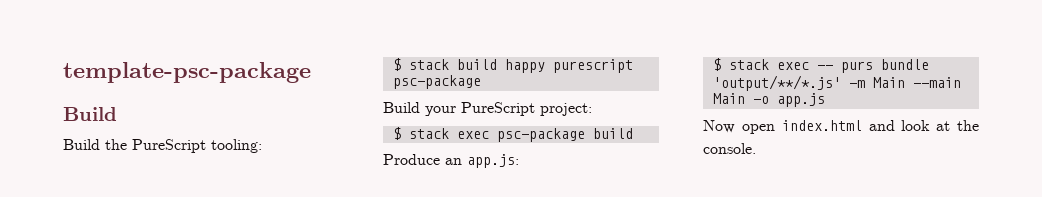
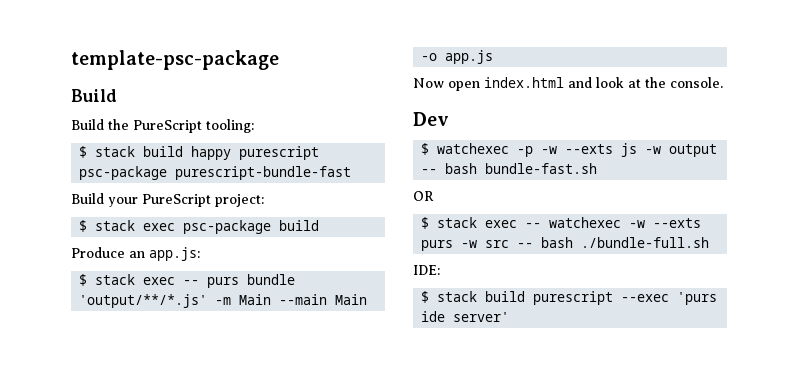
(481, 82) none -> [175,166,352,180] purescript-bundle-fast
(756, 148) none -> [413,112,449,126] [421,143,718,157] [421,163,598,174] [413,191,434,201] [421,217,702,229] [421,237,710,251] [413,265,440,275] [421,291,718,305] [421,311,510,322] // Dev // $ watchexec -p -w --exts js -w output -- bash bundle-fast.sh // OR // $ stack exec -- watchexec -w --exts purs -w src -- bash ./bundle-full.sh // IDE: // $ stack build purescript --exec 'purs ide server'

